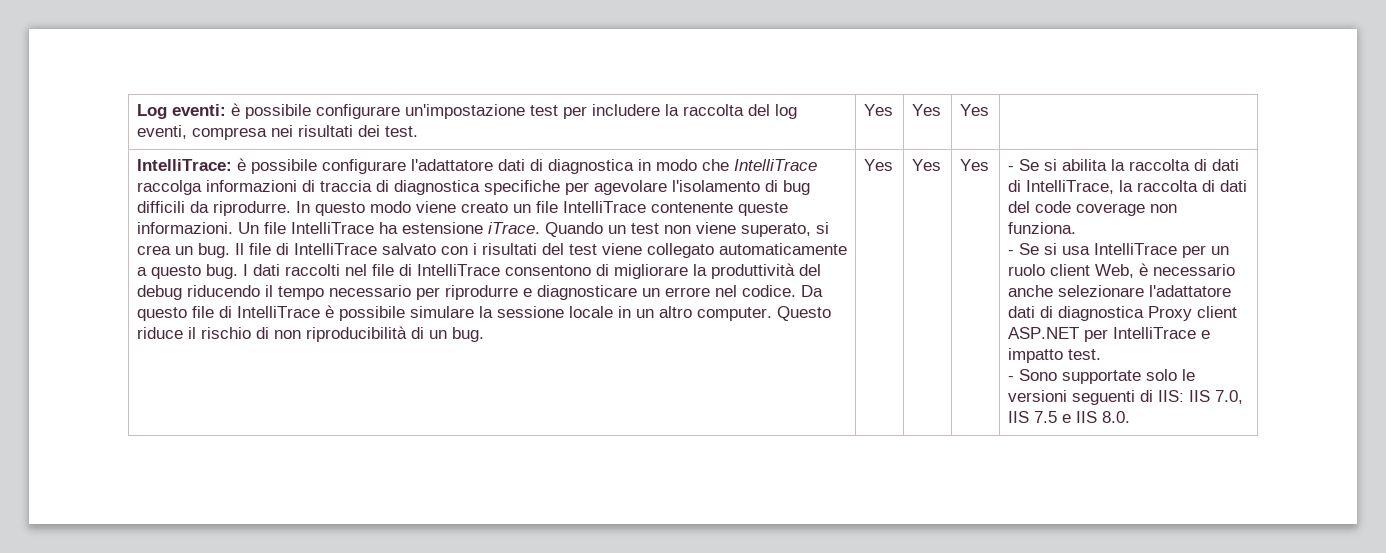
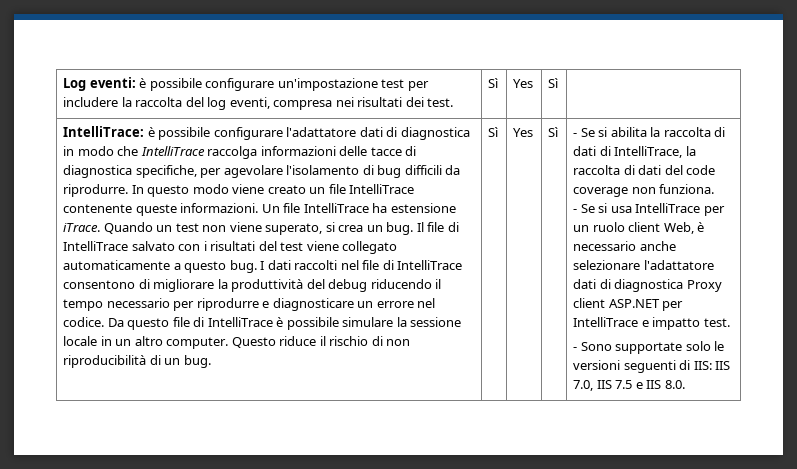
[863,104,893,116] [911,104,941,116] [959,104,989,116] Yes | Yes | Yes -> [488,78,499,88] [513,79,534,88] [548,78,559,88] Sì | Yes | Sì
[301,180,560,195] di traccia di diagnostica specifiche -> [339,146,417,156] [63,165,197,178] delle tacce di diagnostica specifiche,
[863,159,893,171] [911,159,941,171] [959,159,989,171] Yes | Yes | Yes -> [488,127,499,137] [513,128,534,137] [548,127,559,137] Sì | Yes | Sì

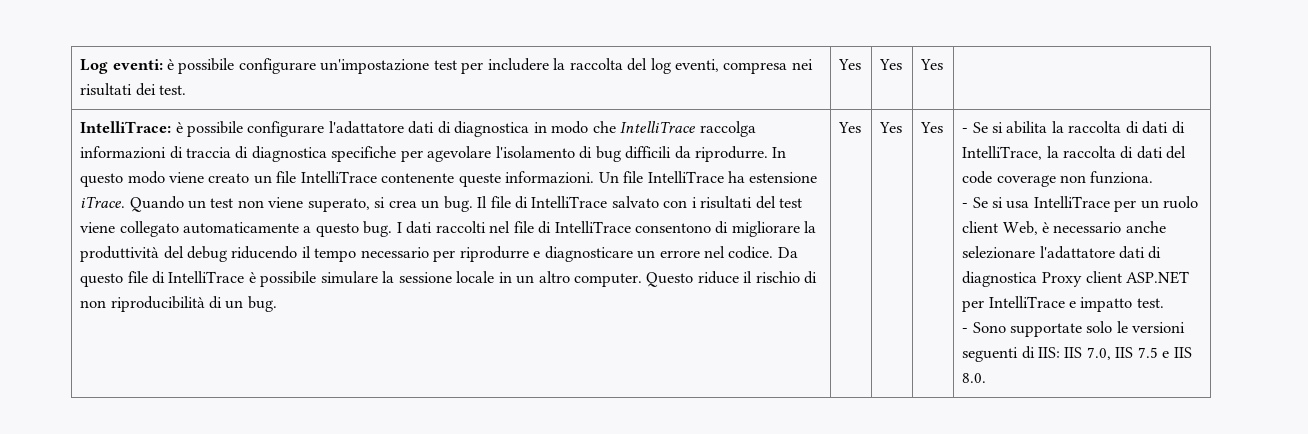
[488,78,499,88] [513,79,534,88] [548,78,559,88] Sì | Yes | Sì -> [838,59,862,70] [879,59,903,70] [920,59,944,70] Yes | Yes | Yes
[339,146,417,156] [63,165,197,178] delle tacce di diagnostica specifiche, -> [169,146,397,162] di traccia di diagnostica specifiche
[488,127,499,137] [513,128,534,137] [548,127,559,137] Sì | Yes | Sì -> [838,122,862,133] [879,122,903,133] [920,122,944,133] Yes | Yes | Yes

